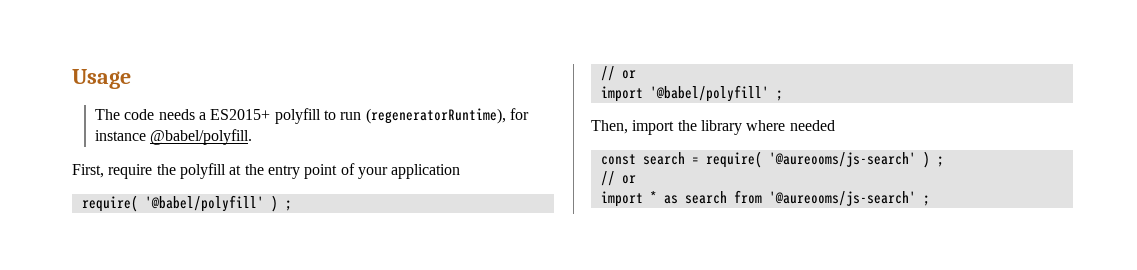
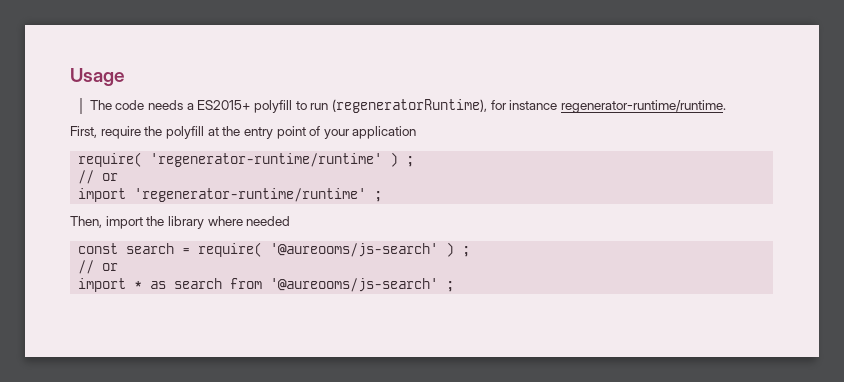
[150,129,253,145] @babel/polyfill. -> [560,100,726,113] regenerator-runtime/runtime.
[144,195,292,212] [600,66,636,81] [600,85,769,102] '@babel/polyfill' ) ; // // or // import '@babel/polyfill' -> [150,152,415,167] [78,170,119,184] [78,188,367,202] 'regenerator-runtime/runtime' ) ; // // or // import 'regenerator-runtime/runtime'

